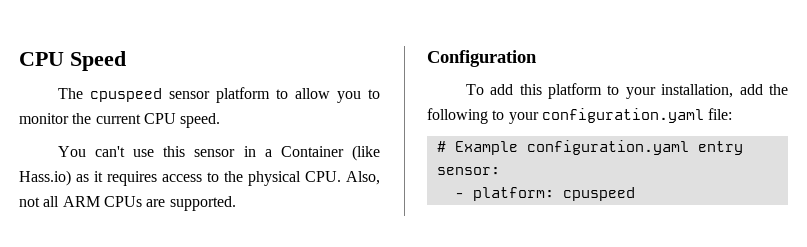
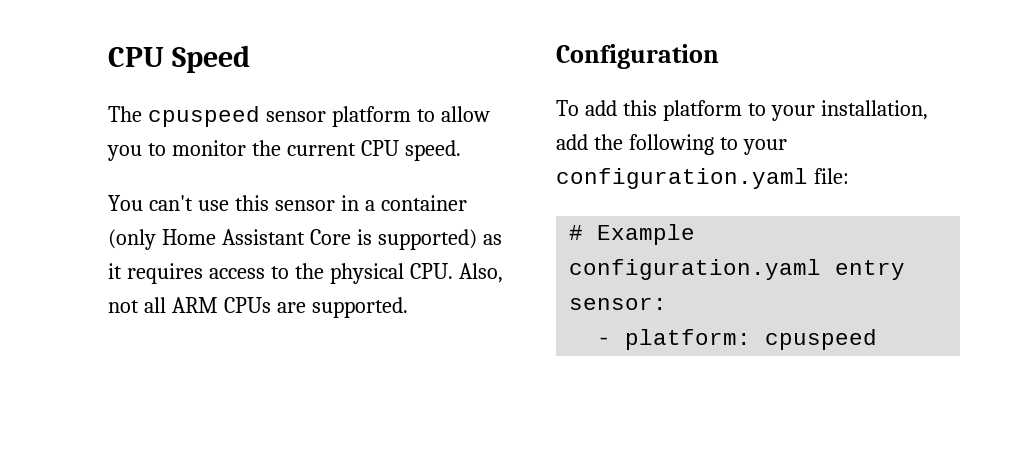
[280,145,380,161] [19,170,71,186] Container (like Hass.io) -> [380,195,467,211] [108,229,477,250] container (only Home Assistant Core is supported)

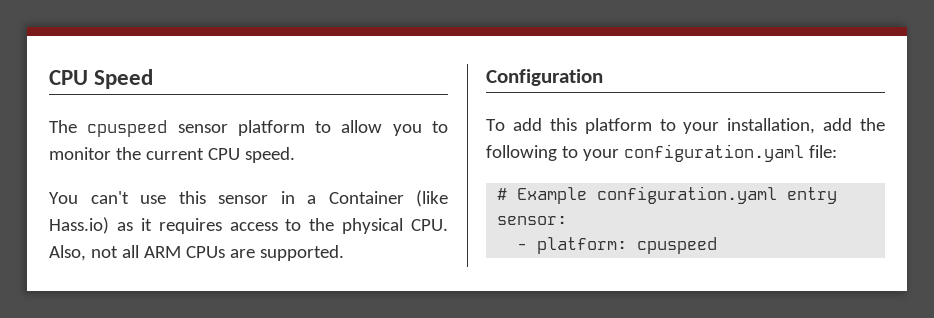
[380,195,467,211] [108,229,477,250] container (only Home Assistant Core is supported) -> [328,190,448,207] [49,217,109,234] Container (like Hass.io)

